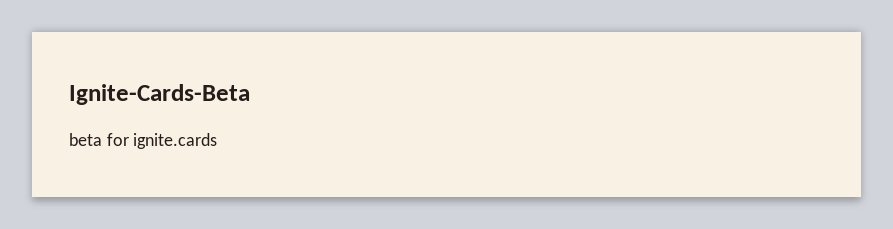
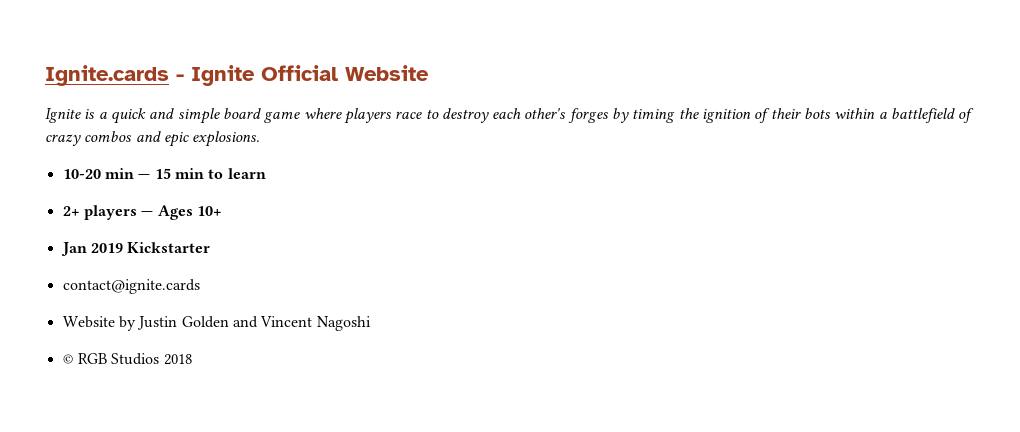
[69,84,250,105] [69,133,218,149] Ignite-Cards-Beta // beta for ignite.cards -> [45,65,429,86] [45,108,975,124] [45,131,261,147] [62,168,266,179] [62,205,222,220] [60,242,211,256] [62,279,200,294] [62,316,371,331] [62,353,192,365] Ignite.cards - Ignite Official Website // Ignite is a quick and simple board game where players race to destroy each other's forges by timing the ignition of their bots within a battlefield of crazy combos and epic explosions. // 10-20 min — 15 min to learn // 2+ players — Ages 10+ // Jan 2019 Kickstarter // contact@ignite.cards // Website by Justin Golden and Vincent Nagoshi // © RGB Studios 2018

